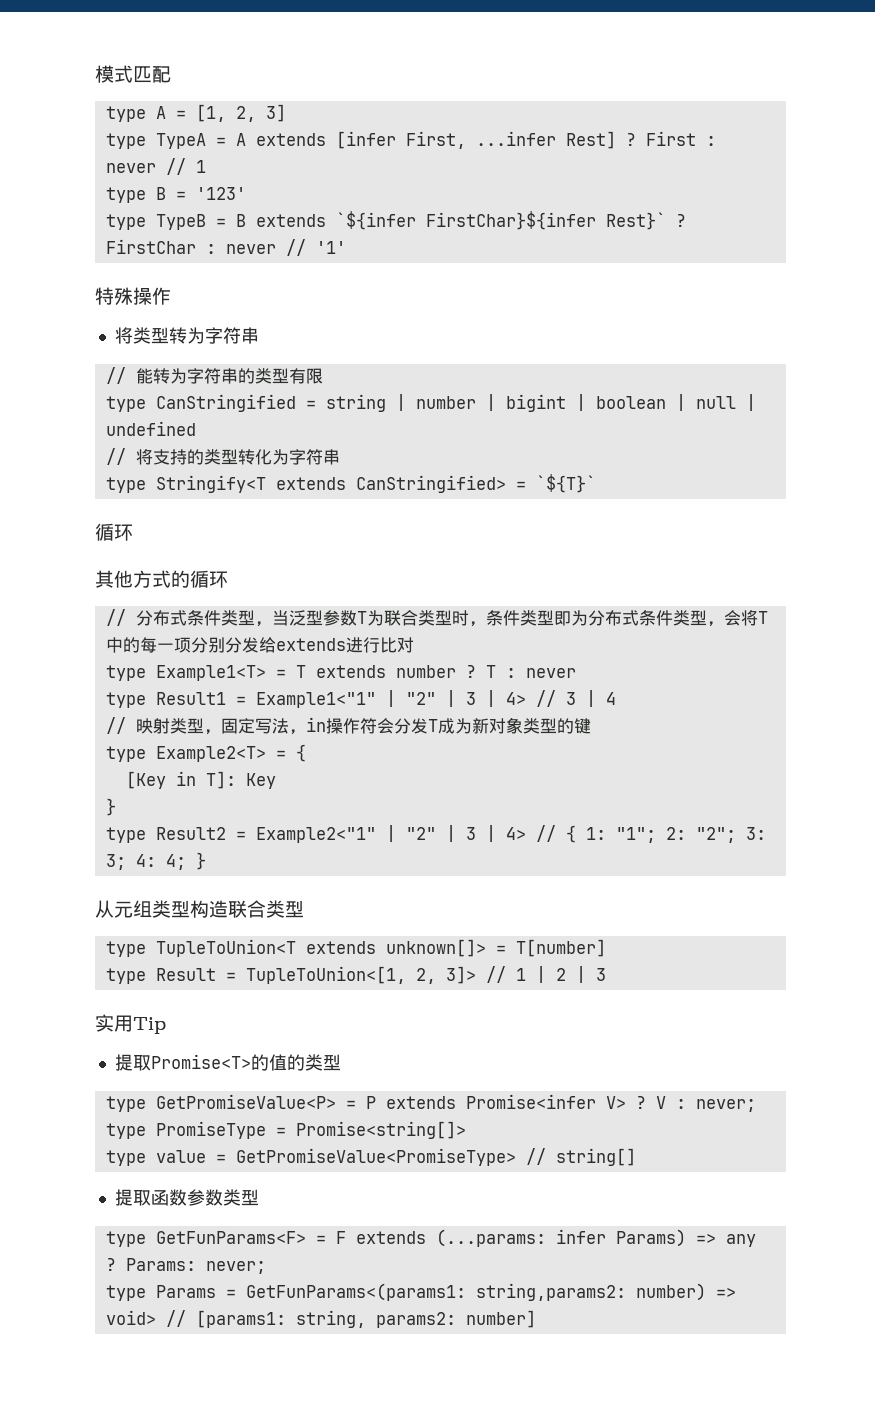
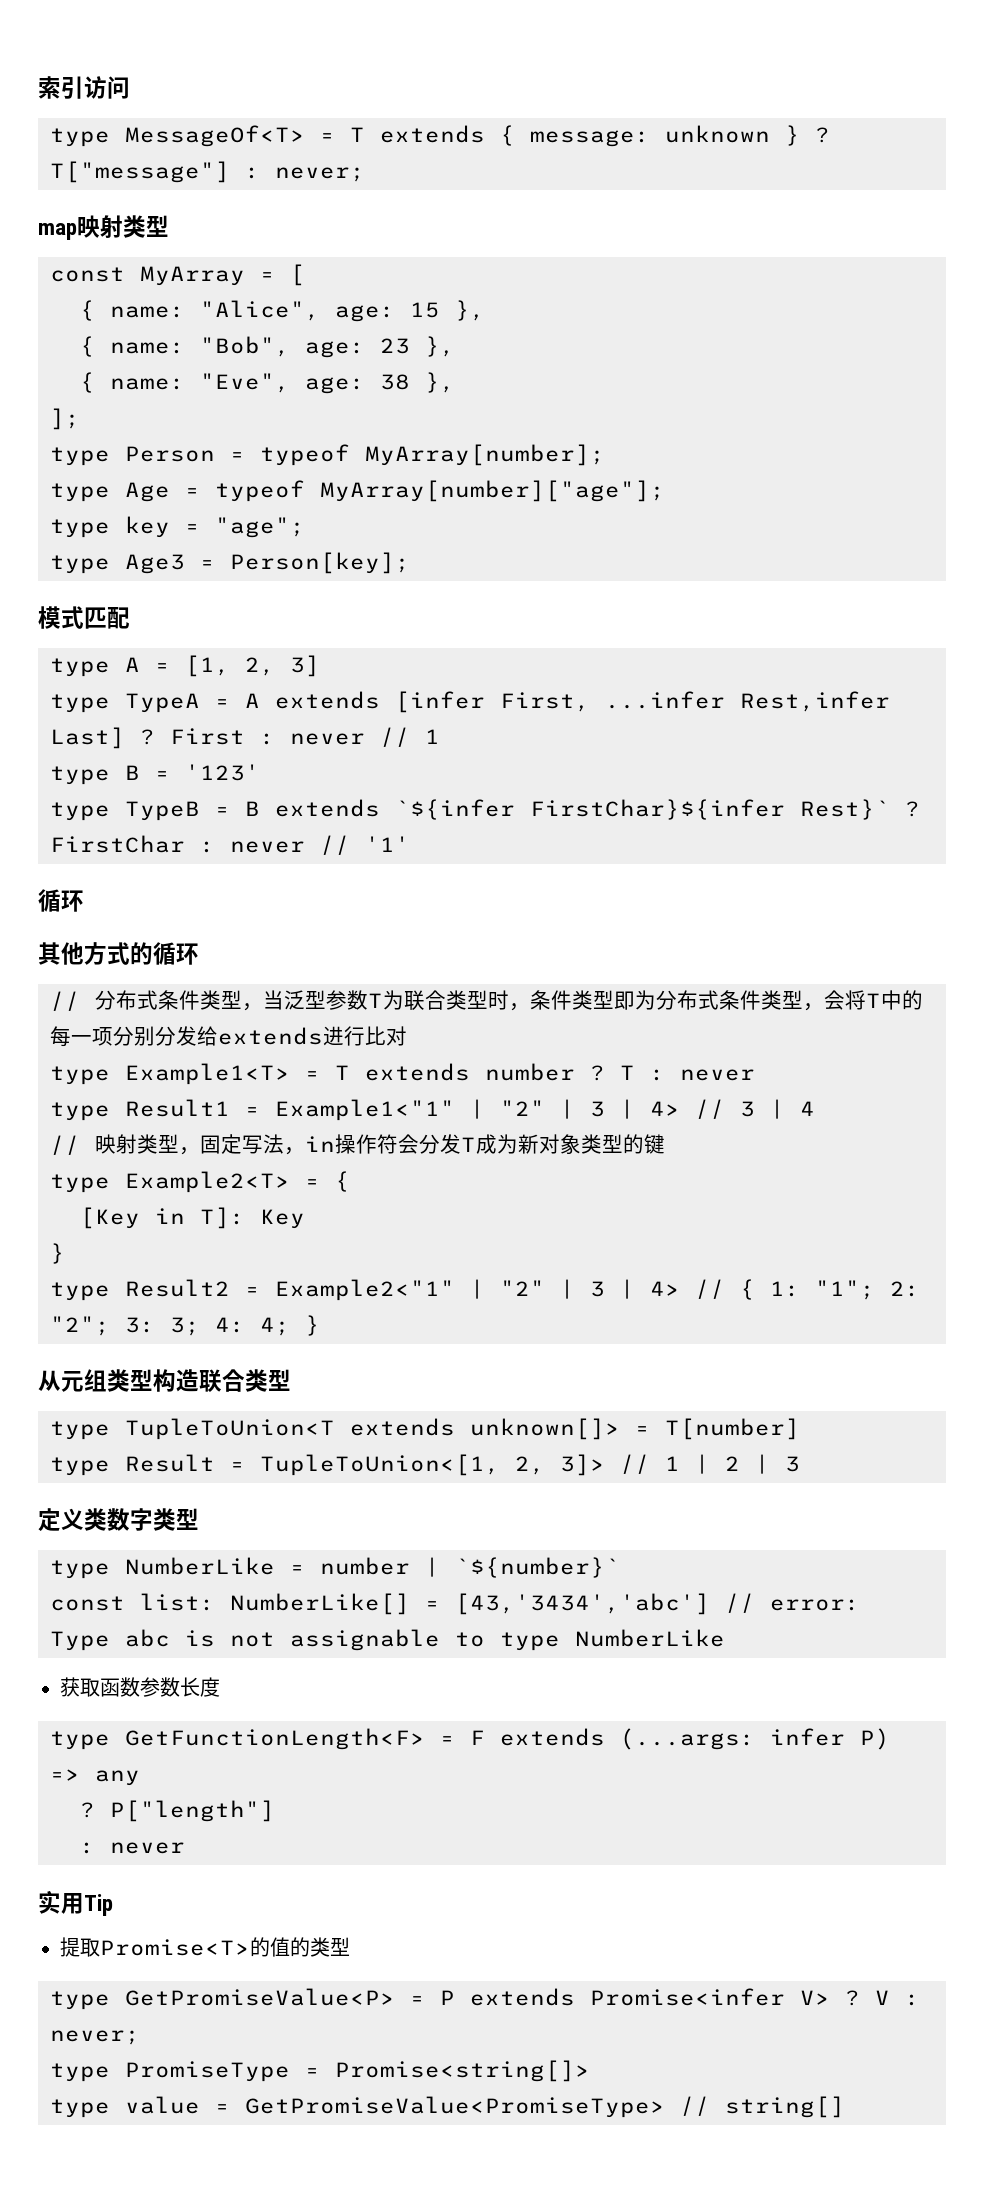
(95, 74) none -> [38,76,130,99] [50,125,830,147] [50,161,365,183] [38,215,169,240] [50,264,305,286] [80,300,485,322] [80,336,455,358] [80,372,455,394] [50,408,80,430] [50,444,605,466] [50,480,665,502] [50,516,305,538] [50,552,410,574] 索引访问 // type MessageOf<T> = T extends { message: unknown } ? T["message"] : never; // map映射类型 // const MyArray = [ // { name: "Alice", age: 15 }, // { name: "Bob", age: 23 }, // { name: "Eve", age: 38 }, // ]; // type Person = typeof MyArray[number]; // type Age = typeof MyArray[number]["age"]; // type key = "age"; // type Age3 = Person[key]; //
[565,131,616,149] Rest] -> [740,691,890,712] [50,727,125,749] Rest,infer Last]
[95,287,171,305] [114,327,259,344] [105,367,323,384] [105,394,756,412] [105,421,196,436] [105,448,340,465] [105,474,596,493] // 特殊操作 // 将类型转为字符串 // // 能转为字符串的类型有限 // type CanStringified = string | number | bigint | boolean | null | undefined // // 将支持的类型转化为字符串 // type Stringify<T extends CanStringified> = `${T}` -> (410, 844) none
(606, 974) none -> [38,1508,199,1532] [50,1557,620,1579] [50,1593,860,1615] [50,1629,725,1651] [60,1677,220,1697] [50,1728,890,1750] [50,1769,140,1786] [80,1800,275,1822] [80,1842,185,1854] // 定义类数字类型 // type NumberLike = number | `${number}` // const list: NumberLike[] = [43,'3434','abc'] // error: Type abc is not assignable to type NumberLike // 获取函数参数长度 // type GetFunctionLength<F> = F extends (...args: infer P) => any // ? P["length"] // : never
[114,1189,259,1206] [105,1229,756,1247] [105,1258,266,1274] [105,1283,736,1301] [105,1310,536,1328] // 提取函数参数类型 // type GetFunParams<F> = F extends (...params: infer Params) => any ? Params: never; // type Params = GetFunParams<(params1: string,params2: number) => void> // [params1: string, params2: number] -> (845, 2107) none

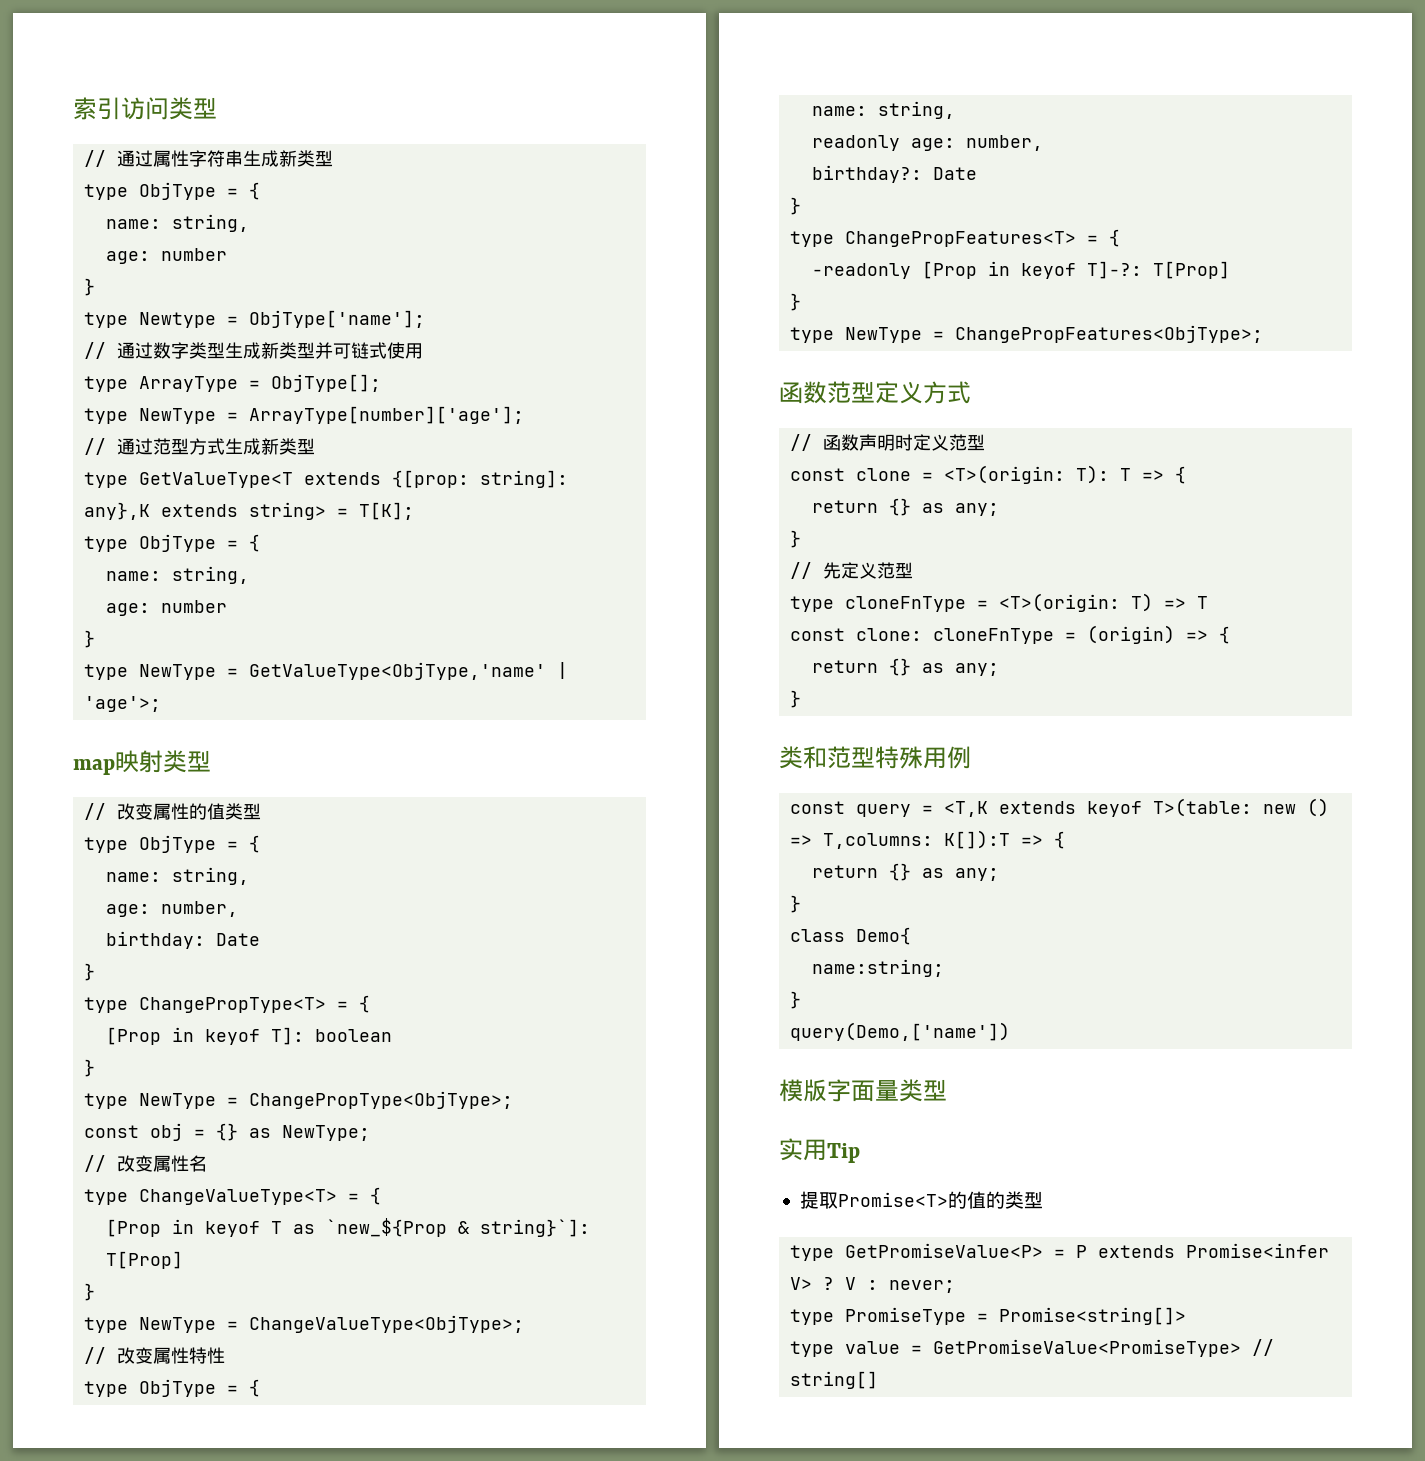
[50,125,830,147] [50,161,365,183] [38,215,169,240] [50,264,305,286] [80,300,485,322] [80,336,455,358] [80,372,455,394] [50,408,80,430] [50,444,605,466] [50,480,665,502] [50,516,305,538] [50,552,410,574] [38,606,130,629] [50,655,320,677] [50,691,890,713] [50,727,440,749] [50,764,260,785] [50,799,920,821] [50,835,410,855] [38,889,84,912] [38,942,199,965] [50,990,923,1011] [50,1026,407,1047] [50,1063,755,1085] [50,1099,815,1121] [50,1134,665,1155] [50,1171,350,1193] [80,1207,305,1229] [50,1243,65,1264] [50,1279,920,1301] [50,1315,320,1336] [38,1369,291,1392] [50,1418,800,1440] [50,1454,800,1476] [38,1508,199,1532] [50,1557,620,1579] [50,1593,860,1615] [50,1629,725,1651] [60,1677,220,1697] [50,1728,890,1750] [50,1769,140,1786] [80,1800,275,1822] [80,1842,185,1854] // type MessageOf<T> = T extends { message: unknown } ? T["message"] : never; // map映射类型 // const MyArray = [ // { name: "Alice", age: 15 }, // { name: "Bob", age: 23 }, // { name: "Eve", age: 38 }, // ]; // type Person = typeof MyArray[number]; // type Age = typeof MyArray[number]["age"]; // type key = "age"; // type Age3 = Person[key]; // 模式匹配 // type A = [1, 2, 3] // type TypeA = A extends [infer First, ...infer Rest,infer Last] ? First : never // 1 // type B = '123' // type TypeB = B extends `${infer FirstChar}${infer Rest}` ? FirstChar : never // '1' // 循环 // 其他方式的循环 // // 分布式条件类型，当泛型参数T为联合类型时，条件类型即为分布式条件类型，会将T中的每一项分别分发给extends进行比对 // type Example1<T> = T extends number ? T : never // type Result1 = Example1<"1" | "2" | 3 | 4> // 3 | 4 // // 映射类型，固定写法，in操作符会分发T成为新对象类型的键 // type Example2<T> = { // [Key in T]: Key // } // type Result2 = Example2<"1" | "2" | 3 | 4> // { 1: "1"; 2: "2"; 3: 3; 4: 4; } // 从元组类型构造联合类型 // type TupleToUnion<T extends unknown[]> = T[number] // type Result = TupleToUnion<[1, 2, 3]> // 1 | 2 | 3 // 定义类数字类型 // type NumberLike = number | `${number}` // const list: NumberLike[] = [43,'3434','abc'] // error: Type abc is not assignable to type NumberLike // 获取函数参数长度 // type GetFunctionLength<F> = F extends (...args: infer P) => any // ? P["length"] // : never -> [169,97,217,120] [84,150,334,167] [84,182,261,200] [106,214,250,232] [106,248,228,264] [84,278,96,296] [84,310,426,328] [84,342,424,359] [84,374,382,392] [84,406,525,424] [84,438,316,455] [84,470,569,488] [84,502,415,520] [84,534,261,552] [106,566,250,584] [106,600,228,616] [84,630,96,648] [84,662,569,680] [84,696,162,712] [73,750,211,775] [84,803,262,820] [84,835,261,853] [106,867,250,885] [106,901,239,917] [106,931,261,949] [84,963,96,981] [84,995,371,1013] [106,1027,393,1045] [84,1059,96,1077] [84,1091,514,1109] [84,1123,371,1141] [84,1155,208,1172] [84,1187,382,1205] [106,1218,591,1237] [106,1251,184,1269] [84,1283,96,1301] [84,1315,525,1333] [84,1347,226,1364] [84,1379,261,1397] [812,101,956,119] [812,135,1044,151] [812,165,978,183] [790,197,802,215] [790,229,1121,247] [812,261,1231,279] [790,293,802,311] [790,325,1264,343] [779,381,971,404] [790,434,986,451] [790,465,1187,484] [812,498,1000,516] [790,530,802,548] [790,562,914,579] [790,593,1209,612] [790,625,1231,644] [812,658,1000,676] [790,690,802,708] [779,746,971,769] [790,798,1330,817] [790,830,1066,849] [812,863,1000,881] [790,895,802,913] [790,927,912,945] [812,959,945,977] [790,991,802,1009] [790,1022,1011,1041] [779,1079,947,1102] 类型 // // 通过属性字符串生成新类型 // type ObjType = { // name: string, // age: number // } // type Newtype = ObjType['name']; // // 通过数字类型生成新类型并可链式使用 // type ArrayType = ObjType[]; // type NewType = ArrayType[number]['age']; // // 通过范型方式生成新类型 // type GetValueType<T extends {[prop: string]: any},K extends string> = T[K]; // type ObjType = { // name: string, // age: number // } // type NewType = GetValueType<ObjType,'name' | 'age'>; // map映射类型 // // 改变属性的值类型 // type ObjType = { // name: string, // age: number, // birthday: Date // } // type ChangePropType<T> = { // [Prop in keyof T]: boolean // } // type NewType = ChangePropType<ObjType>; // const obj = {} as NewType; // // 改变属性名 // type ChangeValueType<T> = { // [Prop in keyof T as `new_${Prop & string}`]: T[Prop] // } // type NewType = ChangeValueType<ObjType>; // // 改变属性特性 // type ObjType = { // name: string, // readonly age: number, // birthday?: Date // } // type ChangePropFeatures<T> = { // -readonly [Prop in keyof T]-?: T[Prop] // } // type NewType = ChangePropFeatures<ObjType>; // 函数范型定义方式 // // 函数声明时定义范型 // const clone = <T>(origin: T): T => { // return {} as any; // } // // 先定义范型 // type cloneFnType = <T>(origin: T) => T // const clone: cloneFnType = (origin) => { // return {} as any; // } // 类和范型特殊用例 // const query = <T,K extends keyof T>(table: new () => T,columns: K[]):T => { // return {} as any; // } // class Demo{ // name:string; // } // query(Demo,['name']) // 模版字面量类型

